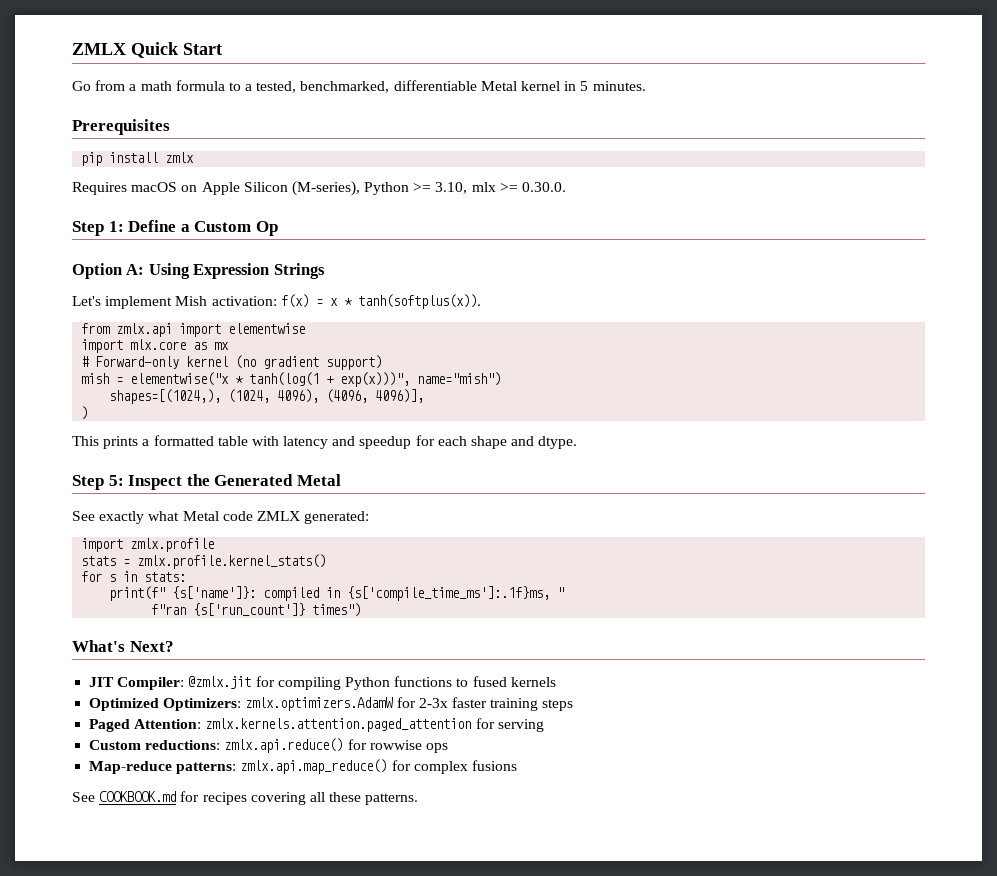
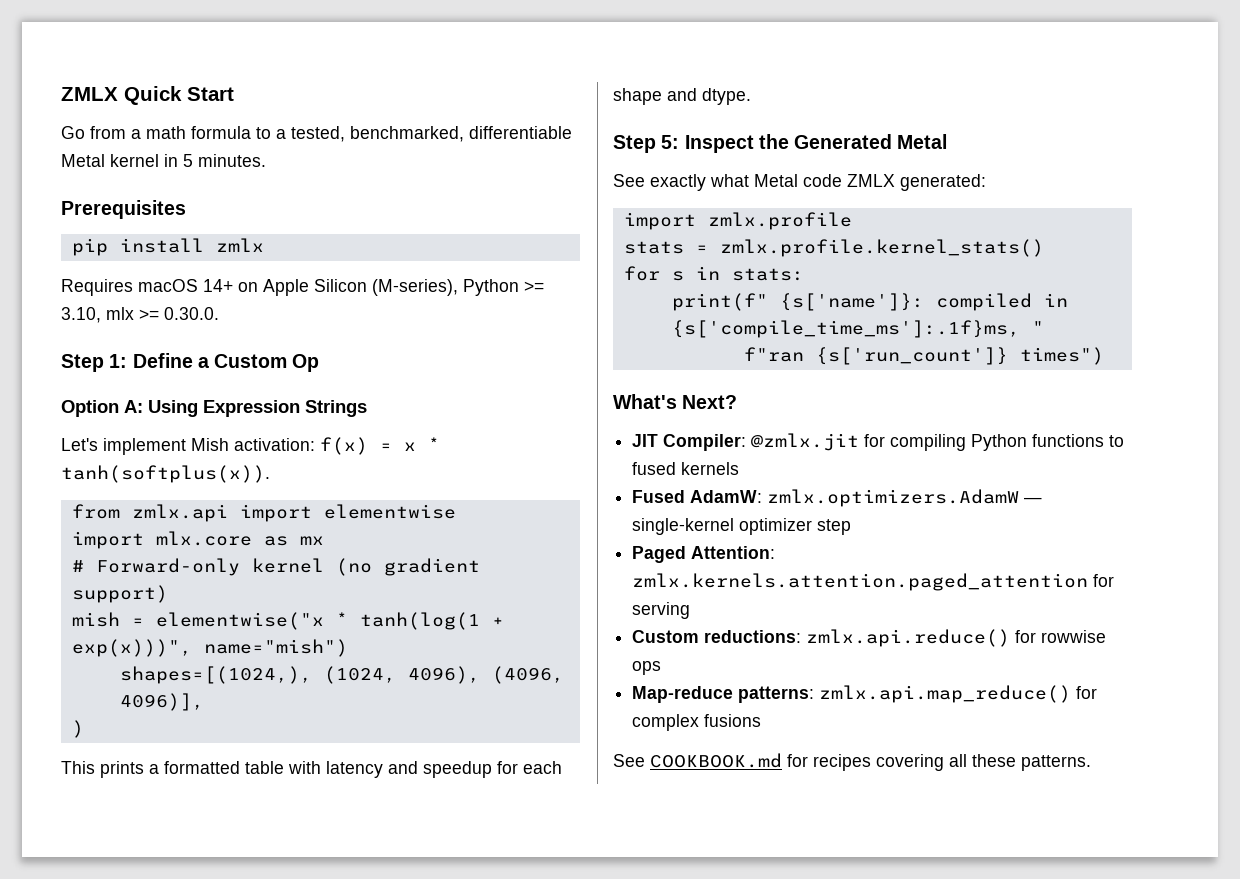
(178, 187) none -> [203,279,233,292] 14+
[89,697,574,711] Optimized Optimizers: zmlx.optimizers.AdamW for 2-3x faster training steps -> [632,489,1043,507] [632,518,852,535] Fused AdamW: zmlx.optimizers.AdamW — single-kernel optimizer step

